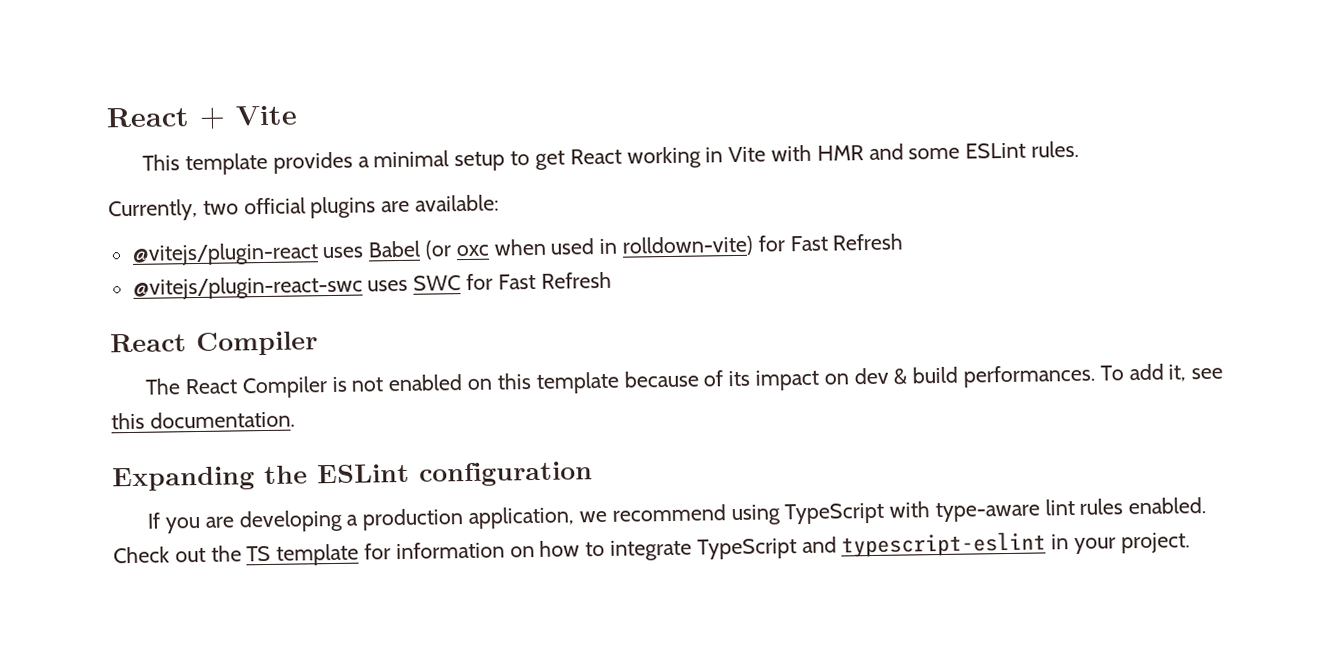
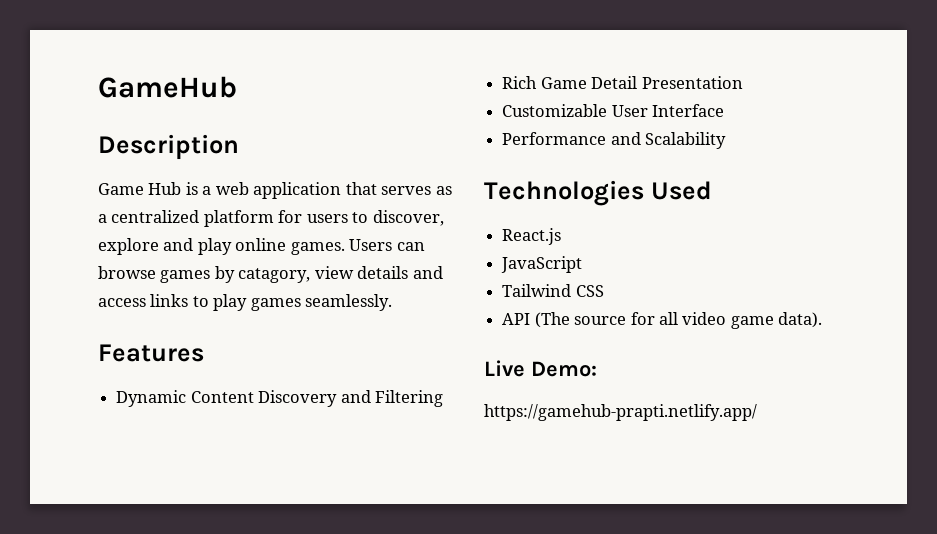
[106,105,298,129] [142,140,1079,176] [108,194,500,222] [131,233,904,266] [132,271,612,300] [110,331,318,357] [145,363,1224,399] [111,410,295,430] [112,461,593,492] [147,497,1207,534] [113,531,1190,566] React + Vite // This template provides a minimal setup to get React working in Vite with HMR and some ESLint rules. // Currently, two official plugins are available: // @vitejs/plugin-react uses Babel (or oxc when used in rolldown-vite) for Fast Refresh // @vitejs/plugin-react-swc uses SWC for Fast Refresh // React Compiler // The React Compiler is not enabled on this template because of its impact on dev & build performances. To add it, see this documentation. // Expanding the ESLint configuration // If you are developing a production application, we recommend using TypeScript with type-aware lint rules enabled. Check out the TS template for information on how to integrate TypeScript and typescript-eslint in your project. -> [98,76,237,98] [98,134,239,160] [98,182,452,199] [98,210,444,227] [98,238,425,255] [98,266,443,283] [98,294,393,311] [98,344,204,362] [116,390,443,407] [502,76,743,89] [502,104,725,117] [502,132,727,149] [484,180,712,206] [502,228,562,245] [501,256,583,273] [502,284,604,297] [502,312,823,329] [484,360,597,377] [484,404,757,421] GameHub // Description // Game Hub is a web application that serves as a centralized platform for users to discover, explore and play online games. Users can browse games by catagory, view details and access links to play games seamlessly. // Features // Dynamic Content Discovery and Filtering // Rich Game Detail Presentation // Customizable User Interface // Performance and Scalability // Technologies Used // React.js // JavaScript // Tailwind CSS // API (The source for all video game data). // Live Demo: // https://gamehub-prapti.netlify.app/

